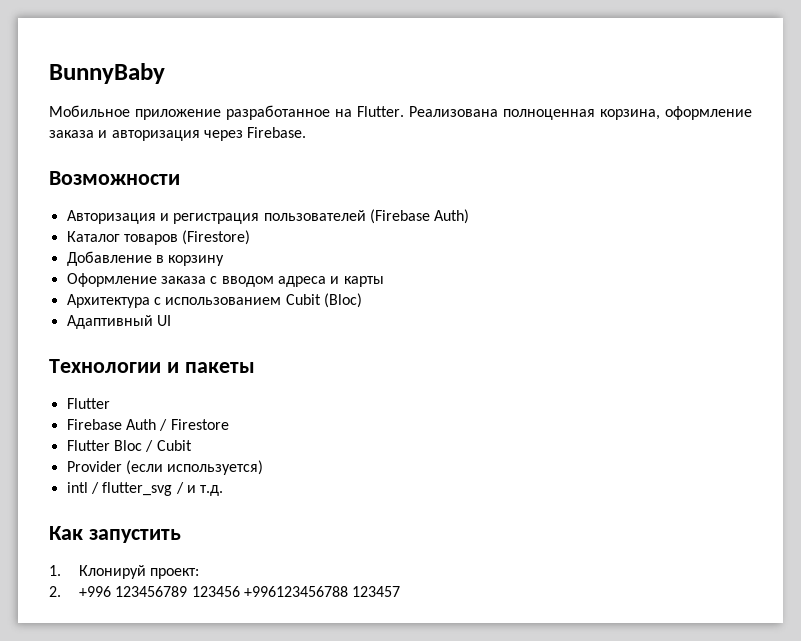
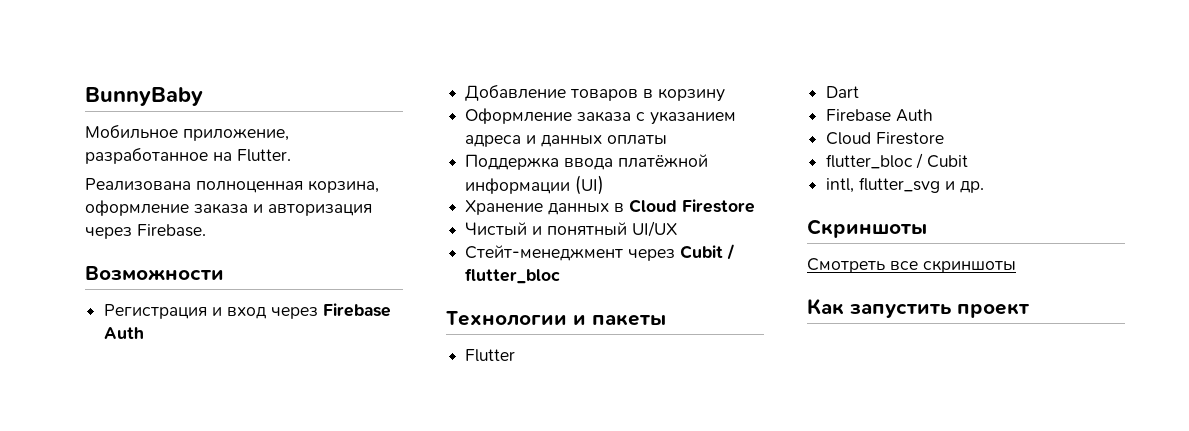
[135,109,221,120] приложение -> [183,128,289,141] приложение,
(404, 111) none -> (291, 155) //
[66,209,470,224] [66,230,251,245] Авторизация и регистрация пользователей (Firebase Auth) // Каталог товаров (Firestore) -> [104,303,392,319] [104,327,145,339] Регистрация и вход через Firebase Auth
(152, 258) none -> [570,89,639,101] товаров
[221,276,274,287] вводом -> [650,111,737,125] указанием
[343,276,384,287] [66,293,362,308] [66,315,171,329] карты // Архитектура с использованием Cubit (Bloc) // Адаптивный UI -> [541,135,668,147] [465,154,709,170] [465,175,605,195] [465,199,756,215] [465,221,678,237] [465,244,736,261] [465,268,561,284] данных оплаты // Поддержка ввода платёжной информации (UI) // Хранение данных в Cloud Firestore // Чистый и понятный UI/UX // Стейт-менеджмент через Cubit / flutter_bloc
[66,419,229,431] [66,440,142,451] // Firebase Auth / Firestore // Flutter Bloc -> [826,86,860,98] [826,109,934,122] [826,132,945,145] [826,154,914,169] // Dart // Firebase Auth // Cloud Firestore // flutter_bloc
[66,460,264,475] [66,482,224,496] [49,526,181,543] [49,565,200,579] [49,586,401,597] Provider (если используется) // intl / flutter_svg / и т.д. // Как запустить // 1. Клонируй проект: // 2. +996 123456789 123456 +996123456788 123457 -> [826,177,985,193] [807,219,927,238] [807,258,1016,273] [807,298,1029,318] intl, flutter_svg и др. // Скриншоты // Смотреть все скриншоты // Как запустить проект

